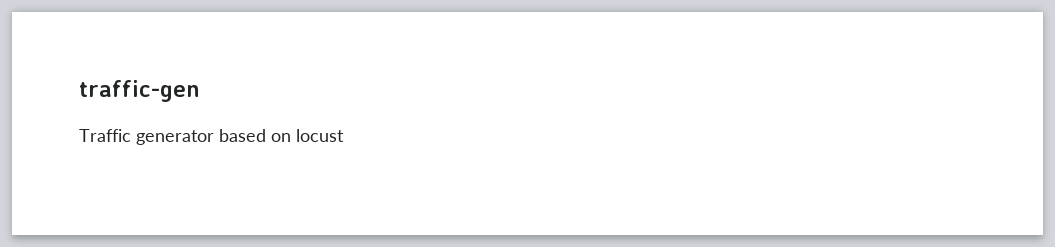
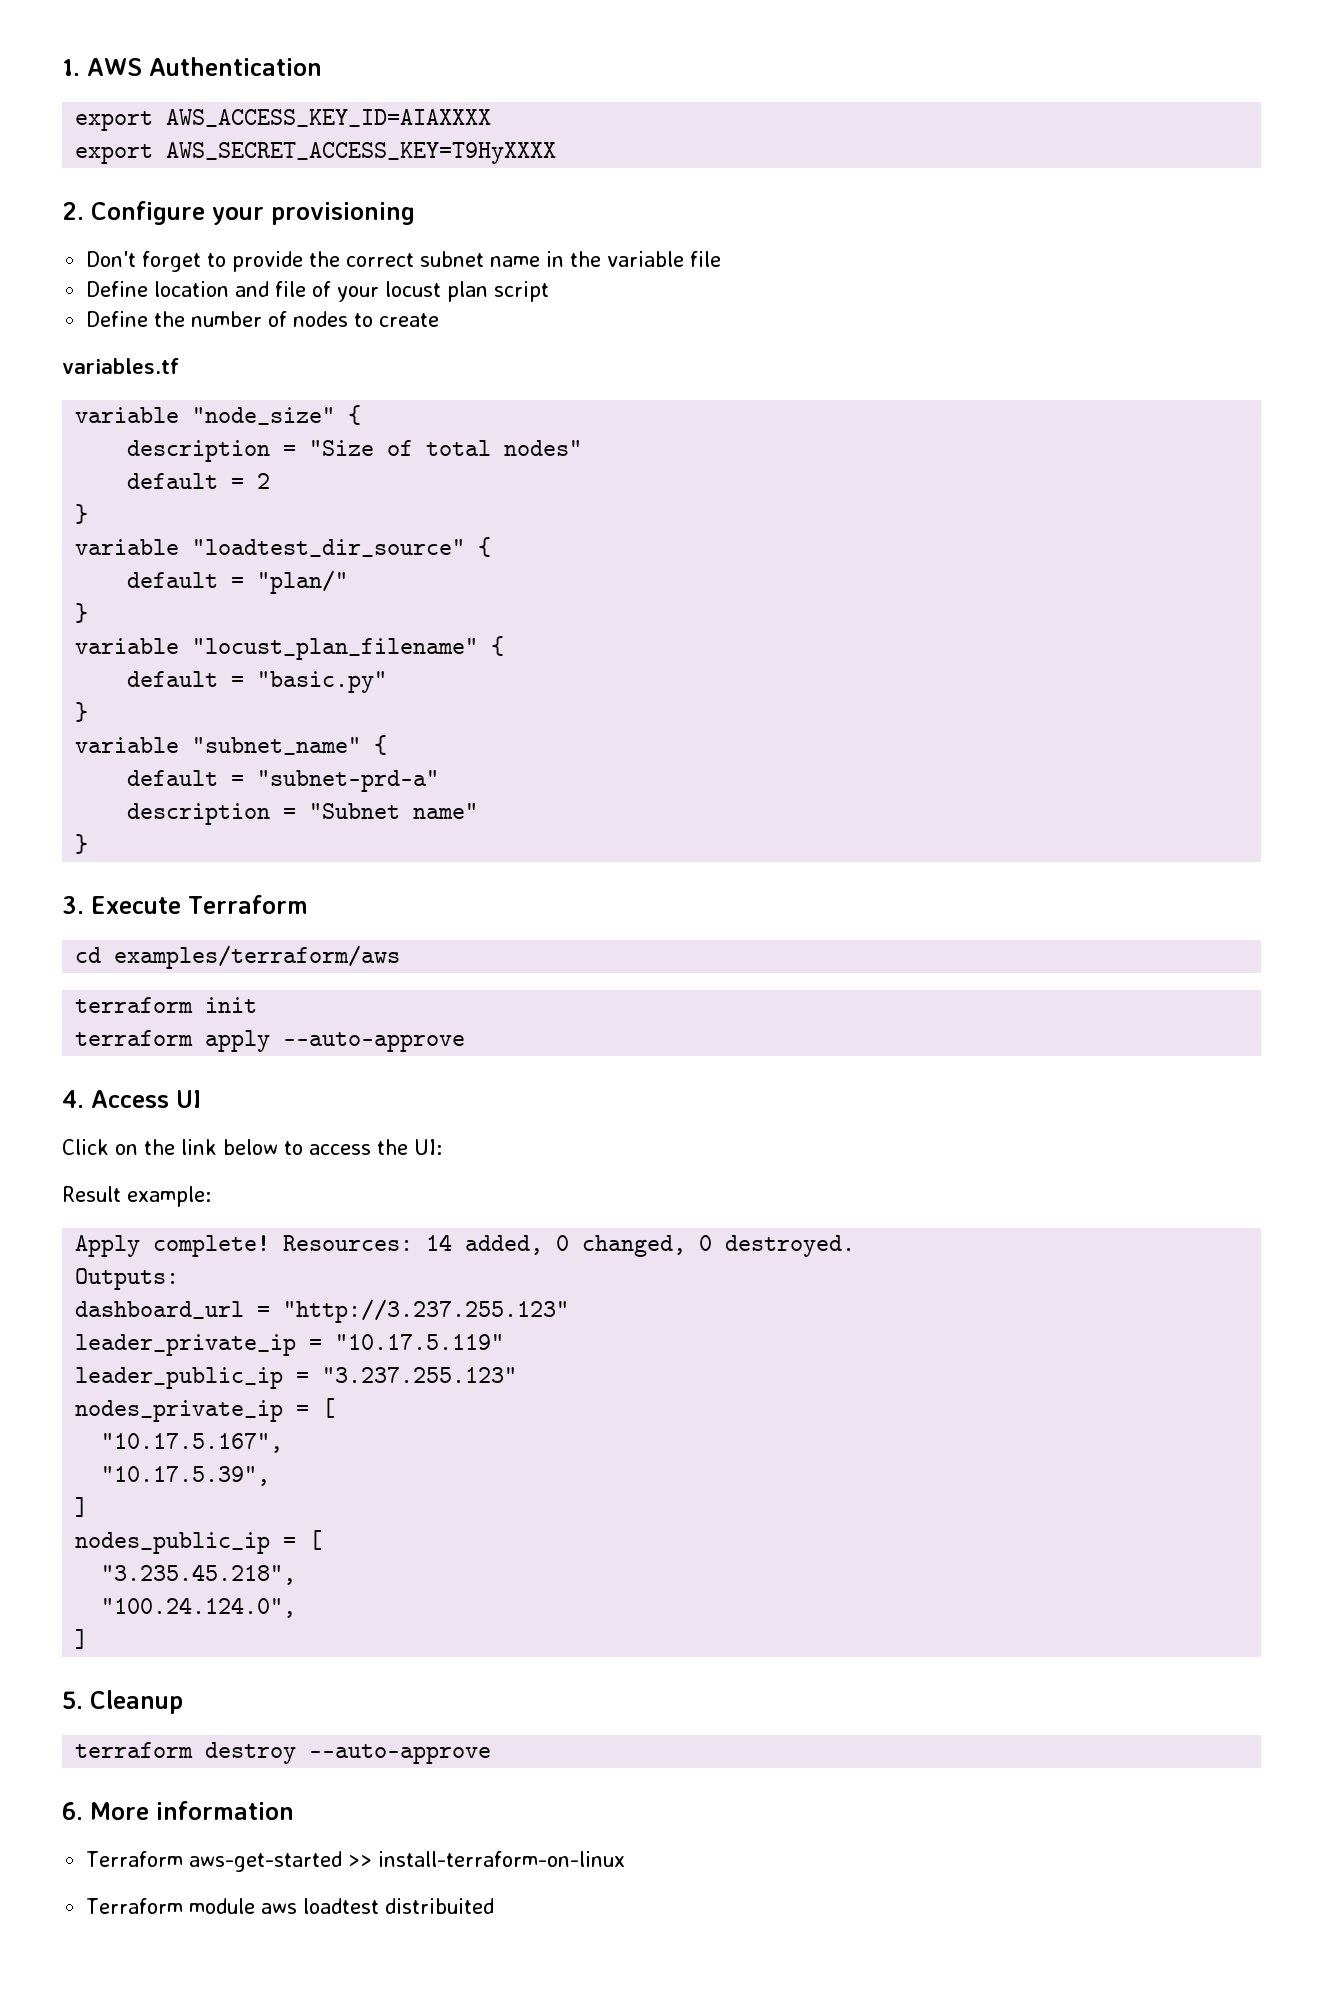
[79,80,200,102] [79,129,344,145] traffic-gen // Traffic generator based on locust -> [62,57,322,76] [75,109,492,131] [75,142,557,164] [62,201,415,225] [86,251,722,272] [86,281,550,302] [86,311,440,327] [62,358,179,374] [75,405,362,425] [127,440,583,462] [127,473,271,489] [75,504,89,524] [75,537,492,557] [127,570,349,594] [75,603,89,623] [75,636,505,660] [127,671,388,693] [75,702,89,722] [75,735,388,755] [127,770,440,792] [127,803,479,825] [75,834,89,854] [62,895,308,914] [75,945,401,969] [75,997,258,1013] [75,1030,466,1052] [62,1090,201,1108] [62,1139,442,1155] [62,1186,211,1207] [75,1234,856,1257] [75,1268,180,1290] [75,1299,570,1323] [75,1334,505,1356] [75,1367,518,1389] [75,1398,336,1422] [101,1433,284,1453] [101,1466,271,1486] [75,1497,89,1517] [75,1530,323,1554] [101,1564,297,1585] [101,1597,297,1618] [75,1629,89,1649] [62,1690,183,1714] [75,1742,492,1764] [62,1801,294,1820] [86,1851,626,1872] [86,1898,495,1914] 1. AWS Authentication // export AWS_ACCESS_KEY_ID=AIAXXXX // export AWS_SECRET_ACCESS_KEY=T9HyXXXX // 2. Configure your provisioning // Don't forget to provide the correct subnet name in the variable file // Define location and file of your locust plan script // Define the number of nodes to create // variables.tf // variable "node_size" { // description = "Size of total nodes" // default = 2 // } // variable "loadtest_dir_source" { // default = "plan/" // } // variable "locust_plan_filename" { // default = "basic.py" // } // variable "subnet_name" { // default = "subnet-prd-a" // description = "Subnet name" // } // 3. Execute Terraform // cd examples/terraform/aws // terraform init // terraform apply --auto-approve // 4. Access UI // Click on the link below to access the UI: // Result example: // Apply complete! Resources: 14 added, 0 changed, 0 destroyed. // Outputs: // dashboard_url = "http://3.237.255.123" // leader_private_ip = "10.17.5.119" // leader_public_ip = "3.237.255.123" // nodes_private_ip = [ // "10.17.5.167", // "10.17.5.39", // ] // nodes_public_ip = [ // "3.235.45.218", // "100.24.124.0", // ] // 5. Cleanup // terraform destroy --auto-approve // 6. More information // Terraform aws-get-started >> install-terraform-on-linux // Terraform module aws loadtest distribuited

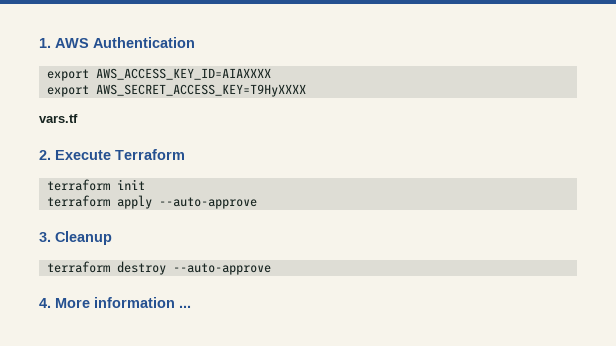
(557, 153) none -> [39,114,78,123] // vars.tf
[91,201,415,225] [86,251,722,272] [86,281,550,302] [86,311,440,327] [62,358,179,374] [75,405,362,425] [127,440,583,462] [127,473,271,489] [75,504,89,524] [75,537,492,557] [127,570,349,594] [75,603,89,623] [75,636,505,660] [127,671,388,693] [75,702,89,722] [75,735,388,755] [127,770,440,792] [127,803,479,825] [75,834,89,854] [62,896,84,914] Configure your provisioning // Don't forget to provide the correct subnet name in the variable file // Define location and file of your locust plan script // Define the number of nodes to create // variables.tf // variable "node_size" { // description = "Size of total nodes" // default = 2 // } // variable "loadtest_dir_source" { // default = "plan/" // } // variable "locust_plan_filename" { // default = "basic.py" // } // variable "subnet_name" { // default = "subnet-prd-a" // description = "Subnet name" // } // 3. -> (51, 155) none
[75,945,401,969] // cd examples/terraform/aws -> (185, 154) none
[62,1090,201,1108] [62,1139,442,1155] [62,1186,211,1207] [75,1234,856,1257] [75,1268,180,1290] [75,1299,570,1323] [75,1334,505,1356] [75,1367,518,1389] [75,1398,336,1422] [101,1433,284,1453] [101,1466,271,1486] [75,1497,89,1517] [75,1530,323,1554] [101,1564,297,1585] [101,1597,297,1618] [75,1629,89,1649] [62,1691,83,1709] 4. Access UI // Click on the link below to access the UI: // Result example: // Apply complete! Resources: 14 added, 0 changed, 0 destroyed. // Outputs: // dashboard_url = "http://3.237.255.123" // leader_private_ip = "10.17.5.119" // leader_public_ip = "3.237.255.123" // nodes_private_ip = [ // "10.17.5.167", // "10.17.5.39", // ] // nodes_public_ip = [ // "3.235.45.218", // "100.24.124.0", // ] // 5. -> [39,232,51,242] 3.
[62,1802,83,1820] 6. -> [39,298,51,308] 4.
[86,1851,626,1872] [86,1898,495,1914] // Terraform aws-get-started >> install-terraform-on-linux // Terraform module aws loadtest distribuited -> [179,305,191,308] ...

